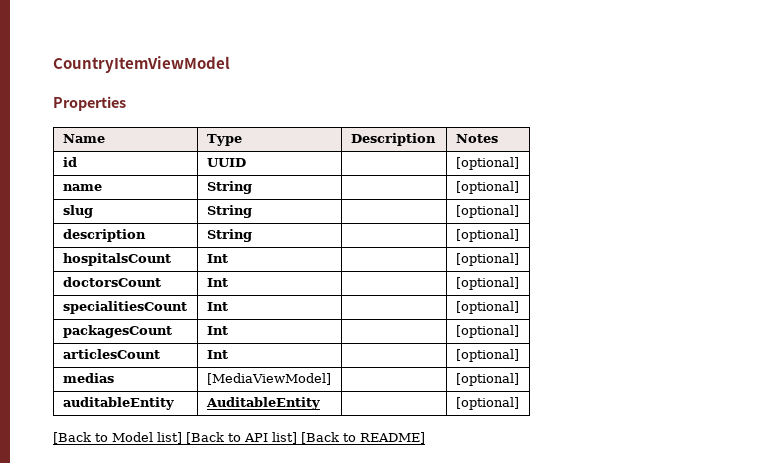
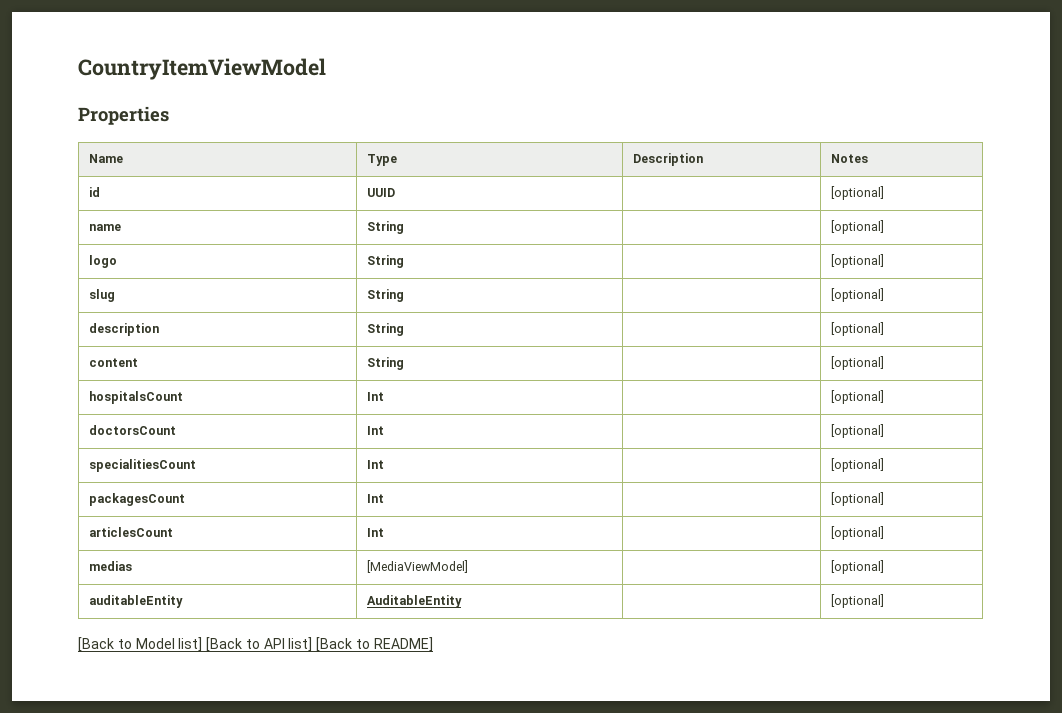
(519, 187) none -> [88,255,117,268] [366,255,404,268] [830,254,884,268] // logo | String | | [optional]
(519, 235) none -> [88,358,138,367] [366,357,404,370] [830,356,884,370] // content | String | | [optional]

